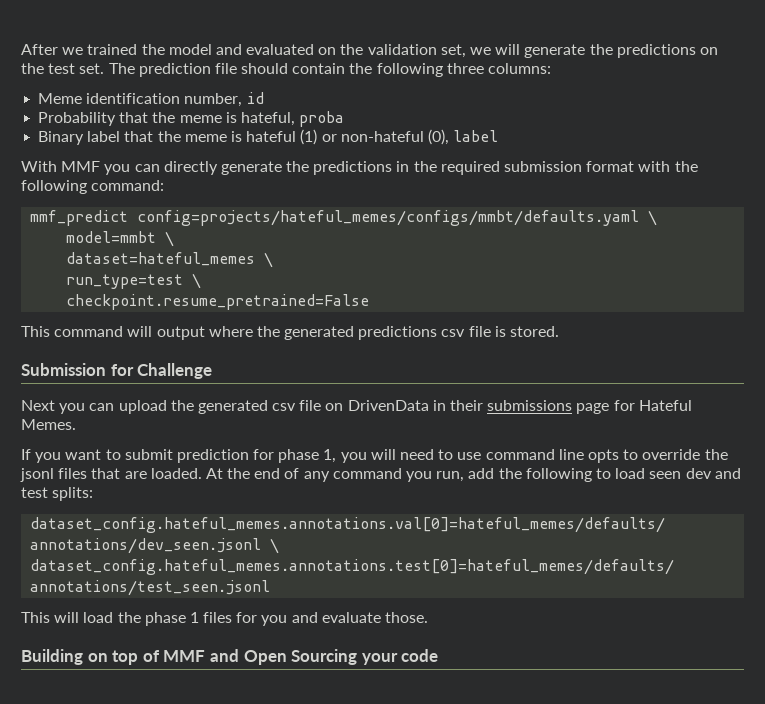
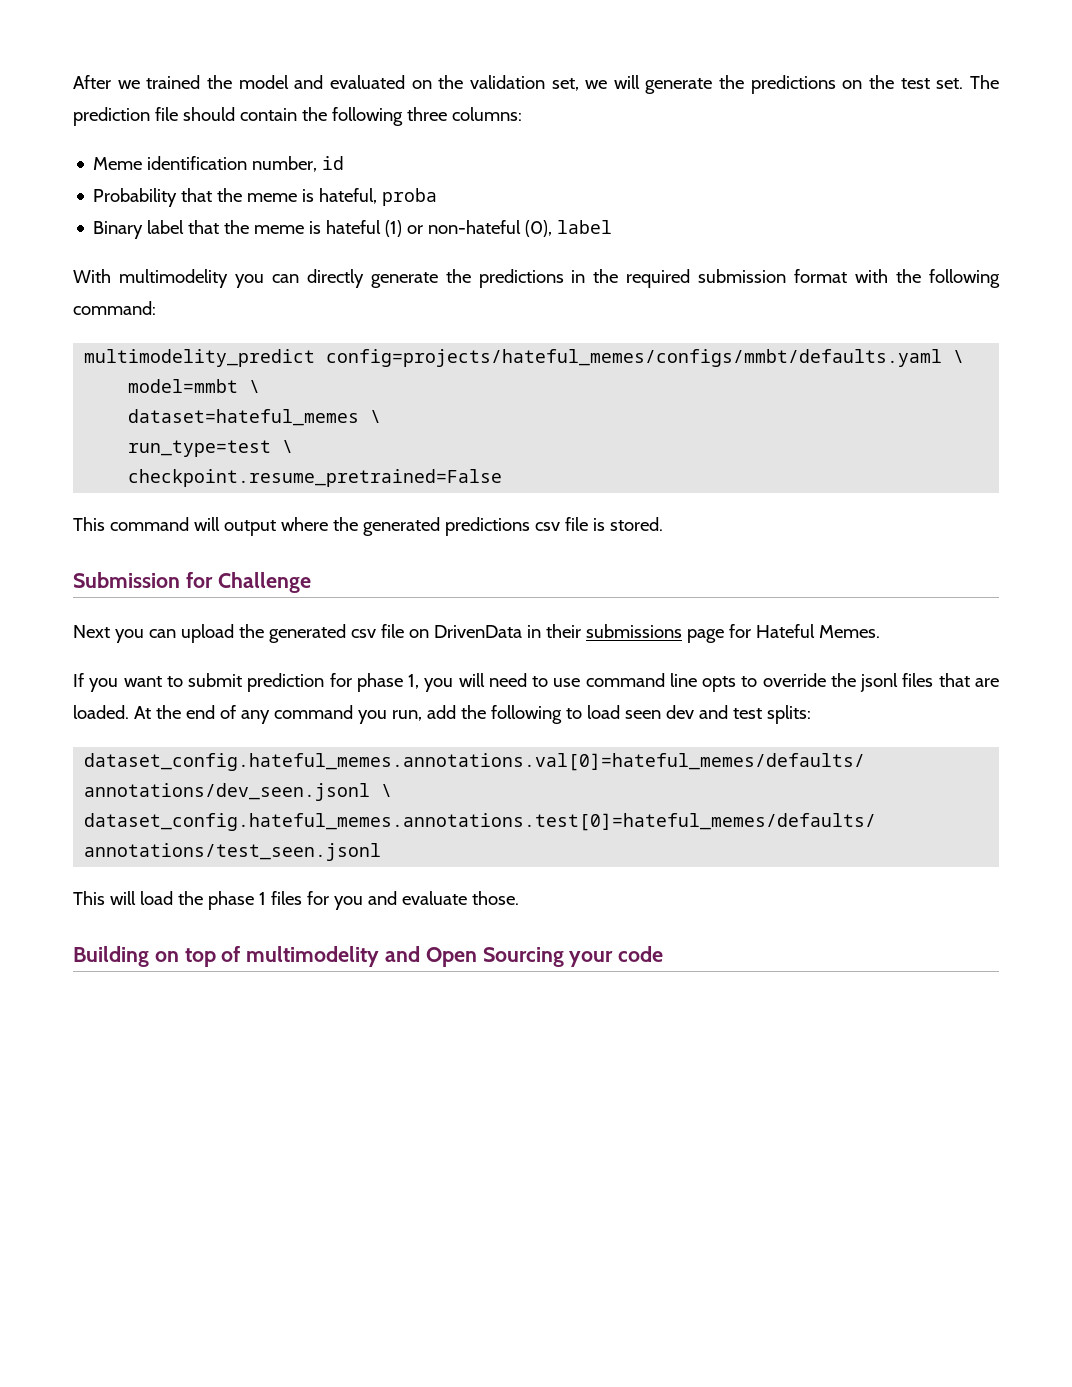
[61,161,101,172] MMF -> [118,269,228,288] multimodelity
[30,210,129,226] mmf_predict -> [84,349,316,367] multimodelity_predict
[163,650,206,662] MMF -> [246,946,380,967] multimodelity

